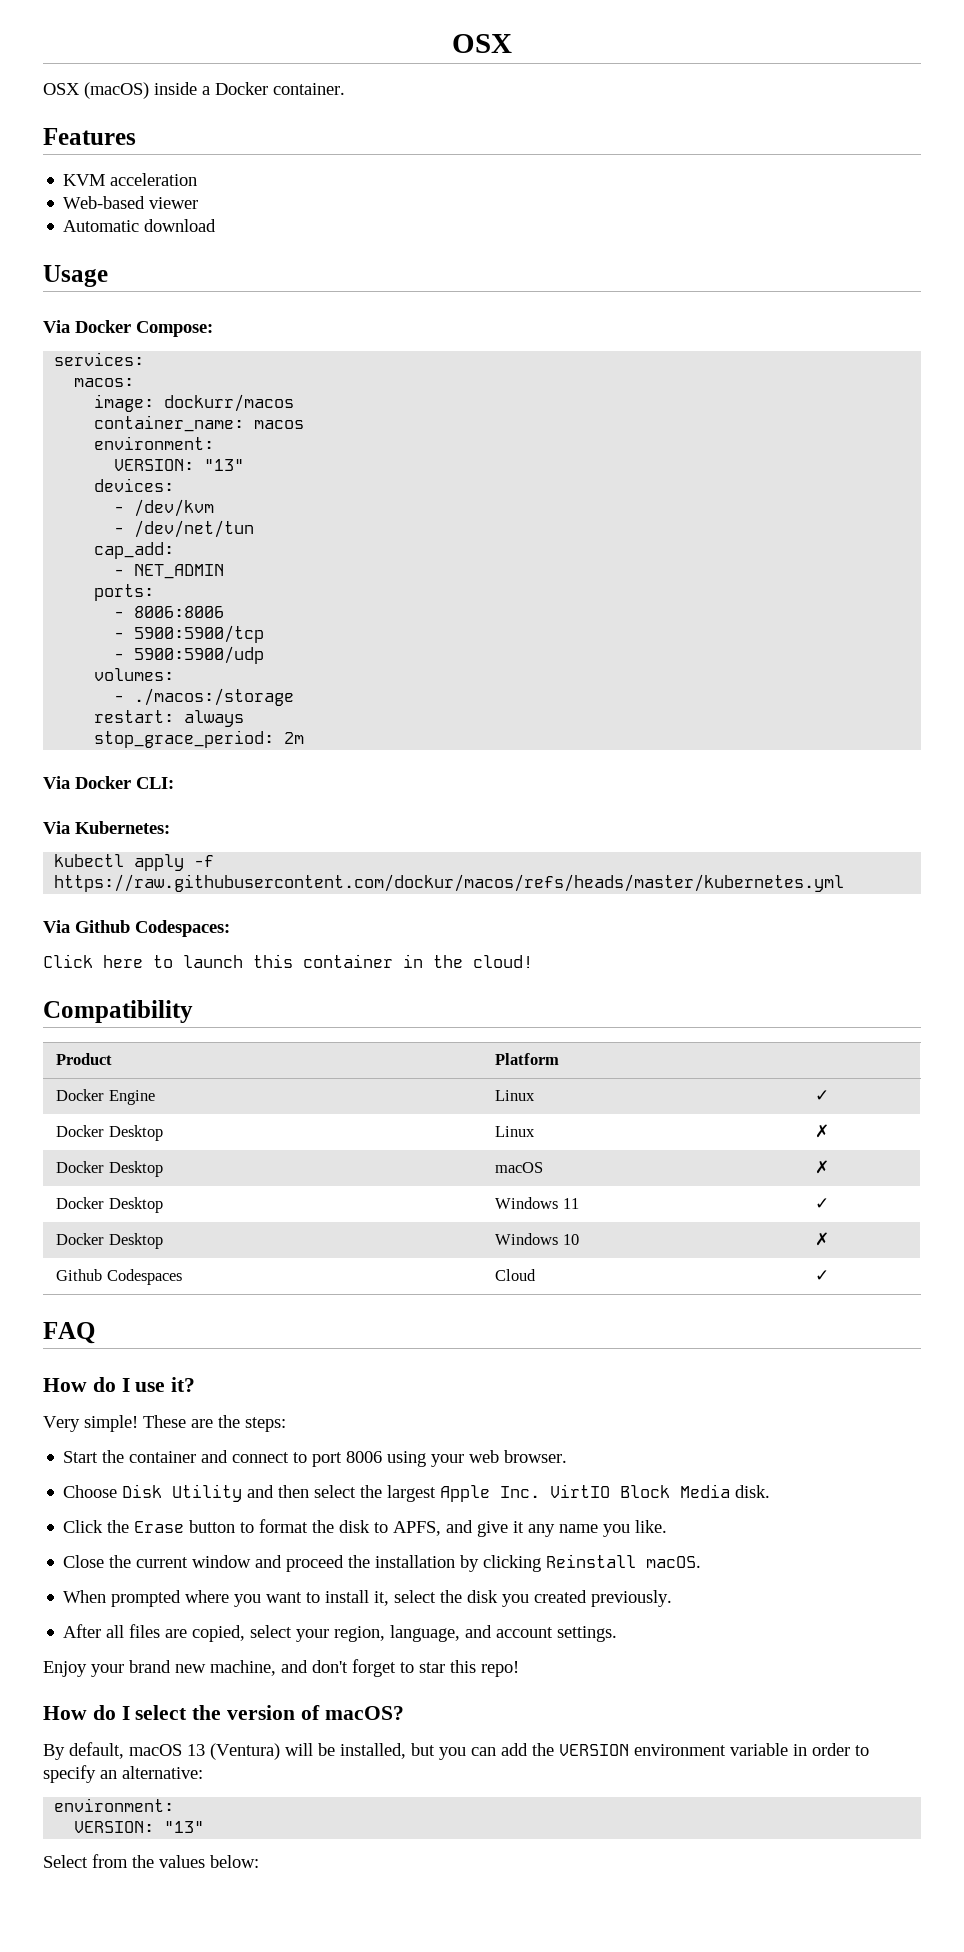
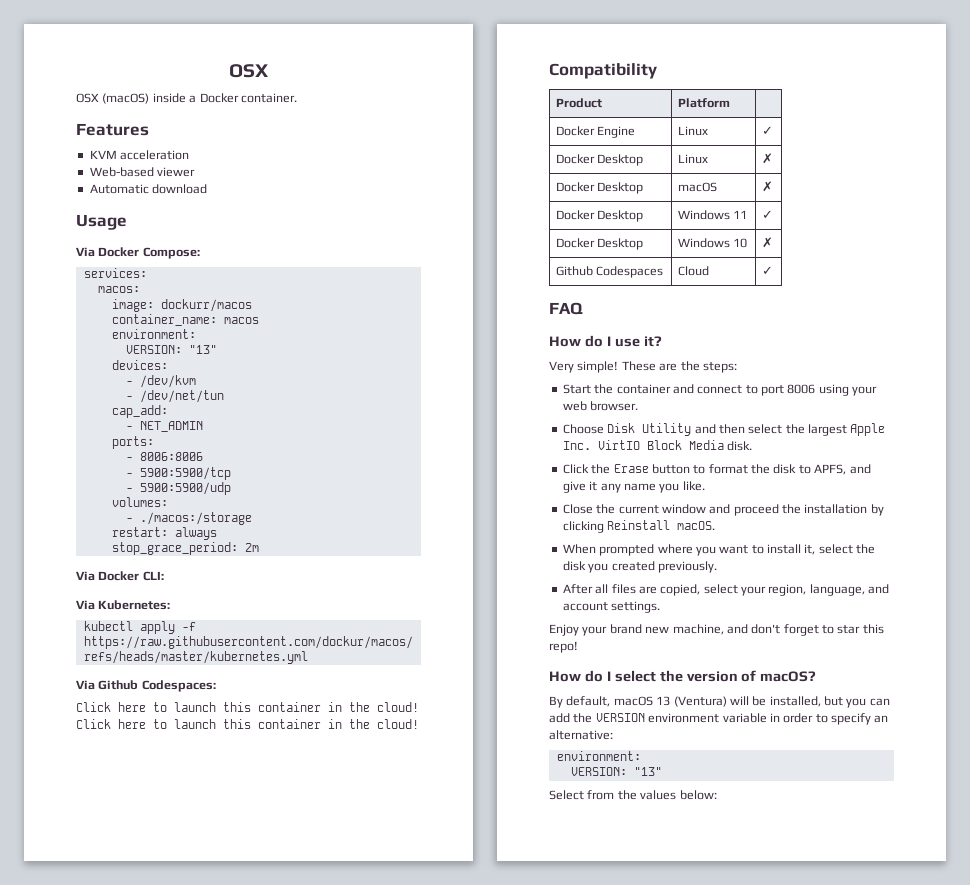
(533, 961) none -> [76,719,419,729] Click here to launch this container in the cloud!

